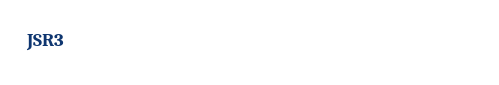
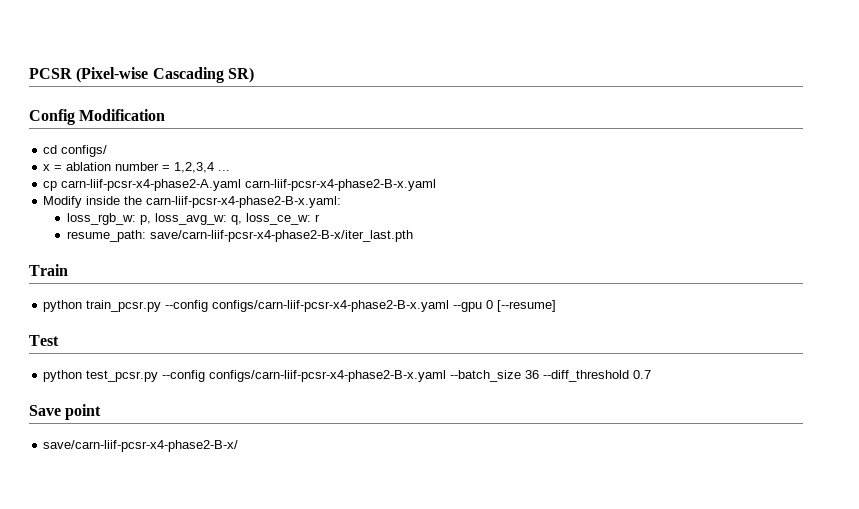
[26,34,64,51] JSR3 -> [29,67,254,83] [29,109,166,125] [43,145,108,157] [43,162,231,173] [43,179,437,191] [43,196,342,208] [66,213,320,225] [66,230,413,242] [29,264,68,276] [43,300,557,312] [29,335,59,346] [43,370,652,382] [29,404,102,420] [43,440,239,452] PCSR (Pixel-wise Cascading SR) // Config Modification // cd configs/ // x = ablation number = 1,2,3,4 ... // cp carn-liif-pcsr-x4-phase2-A.yaml carn-liif-pcsr-x4-phase2-B-x.yaml // Modify inside the carn-liif-pcsr-x4-phase2-B-x.yaml: // loss_rgb_w: p, loss_avg_w: q, loss_ce_w: r // resume_path: save/carn-liif-pcsr-x4-phase2-B-x/iter_last.pth // Train // python train_pcsr.py --config configs/carn-liif-pcsr-x4-phase2-B-x.yaml --gpu 0 [--resume] // Test // python test_pcsr.py --config configs/carn-liif-pcsr-x4-phase2-B-x.yaml --batch_size 36 --diff_threshold 0.7 // Save point // save/carn-liif-pcsr-x4-phase2-B-x/

